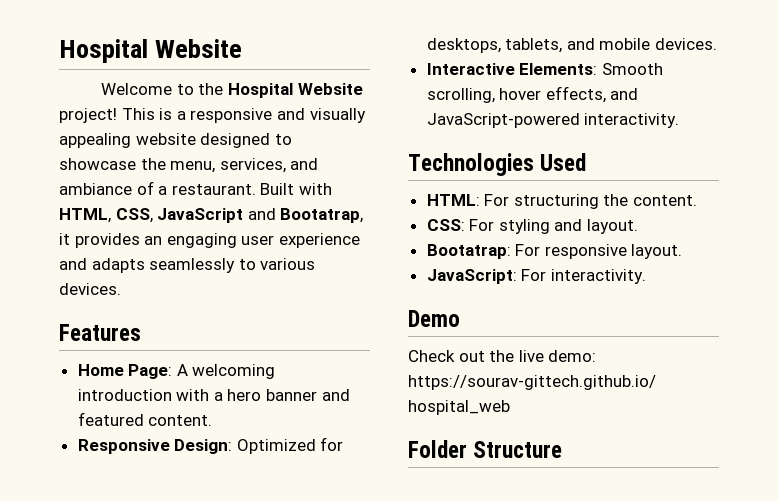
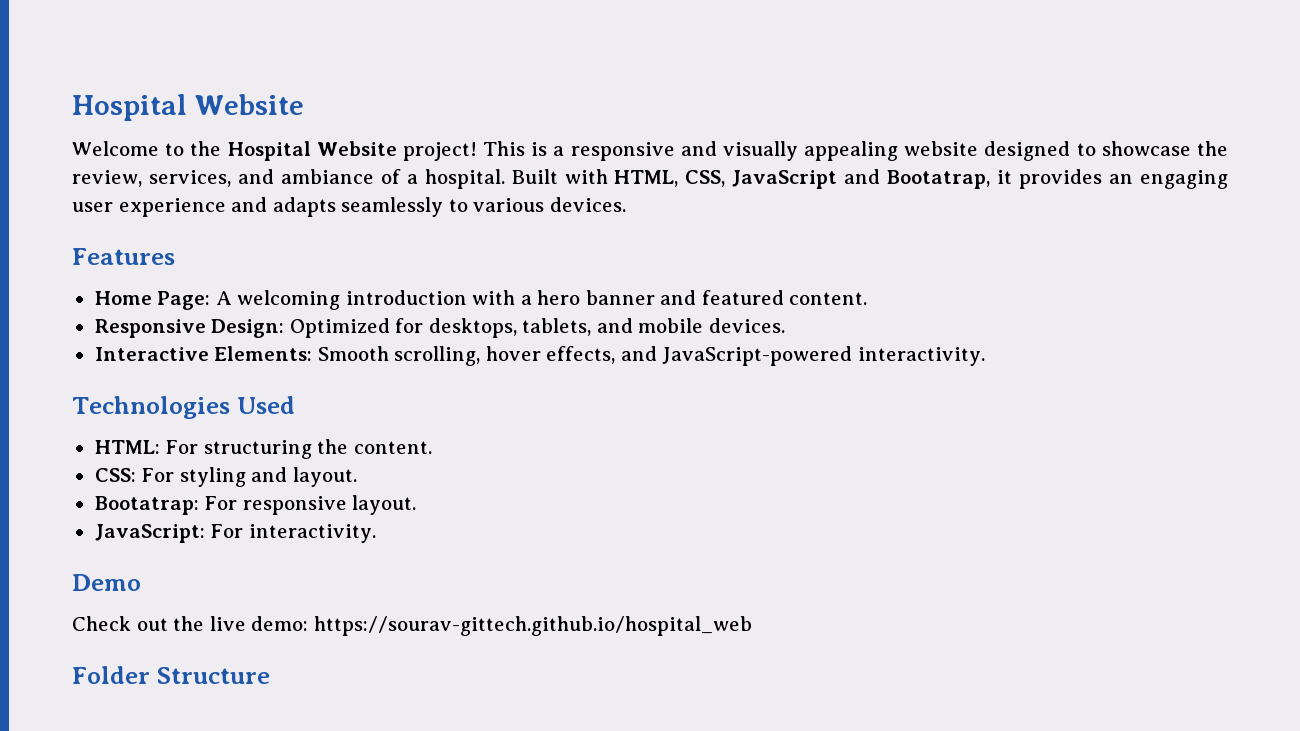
[170,161,216,173] menu, -> [72,170,142,187] review,
[171,184,256,195] restaurant. -> [424,169,505,189] hospital.

